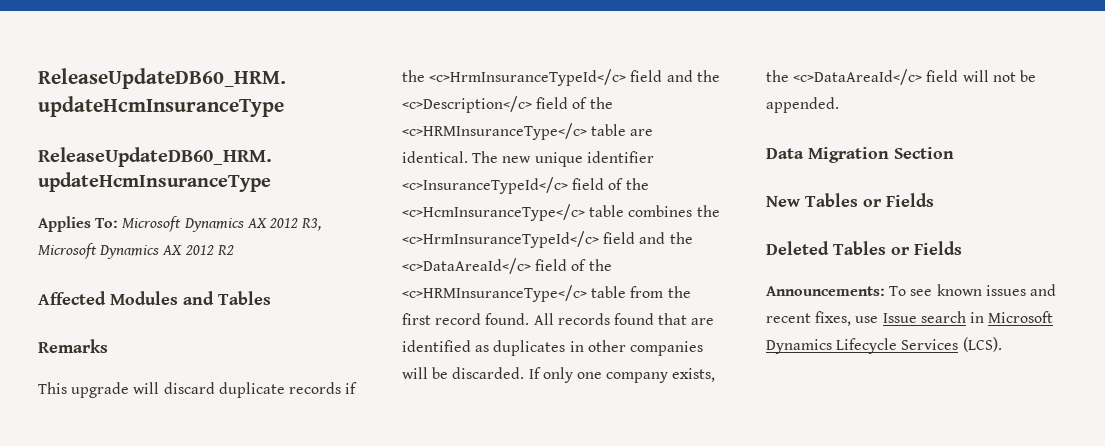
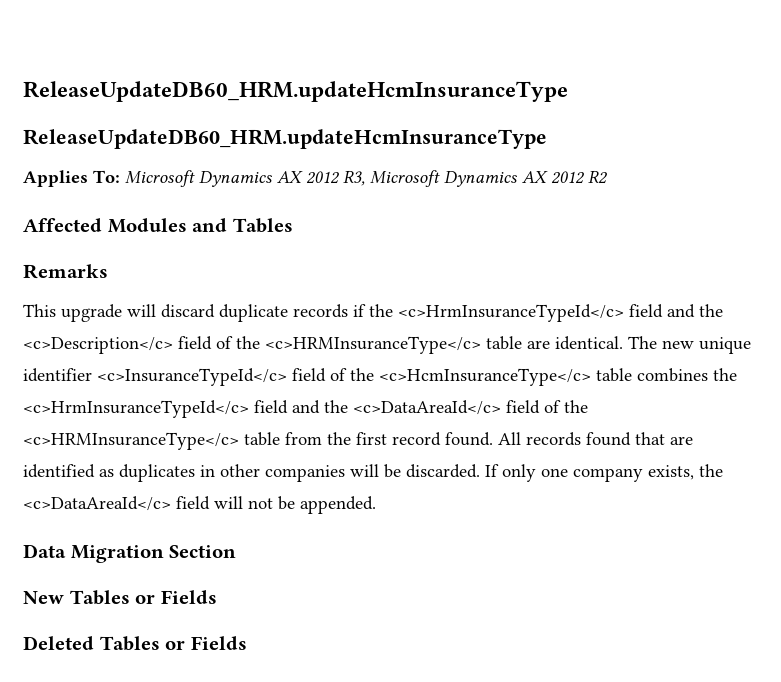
[766,284,1056,296] [766,311,1054,326] [766,337,1002,354] // Announcements: To see known issues and recent fixes, use Issue search in Microsoft Dynamics Lifecycle Services (LCS). -> (247, 643) none

